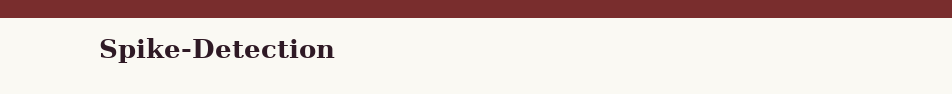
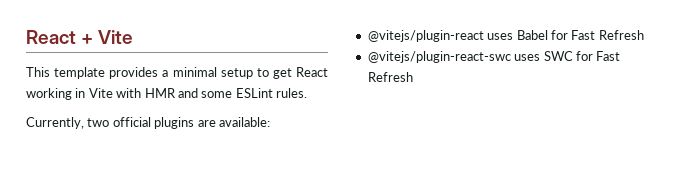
[99,38,335,63] Spike-Detection -> [26,30,134,44] [26,67,328,79] [26,88,307,100] [26,117,270,129] [367,30,644,42] [367,51,621,63] [367,72,413,82] React + Vite // This template provides a minimal setup to get React working in Vite with HMR and some ESLint rules. // Currently, two official plugins are available: // @vitejs/plugin-react uses Babel for Fast Refresh // @vitejs/plugin-react-swc uses SWC for Fast Refresh

